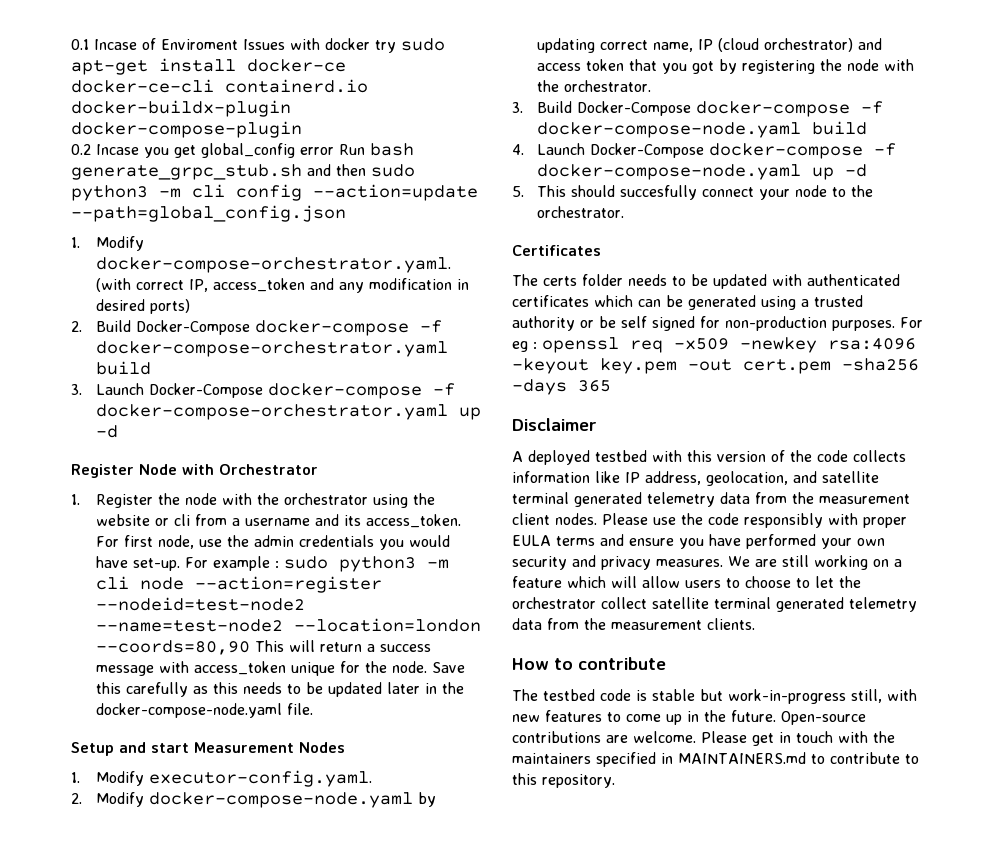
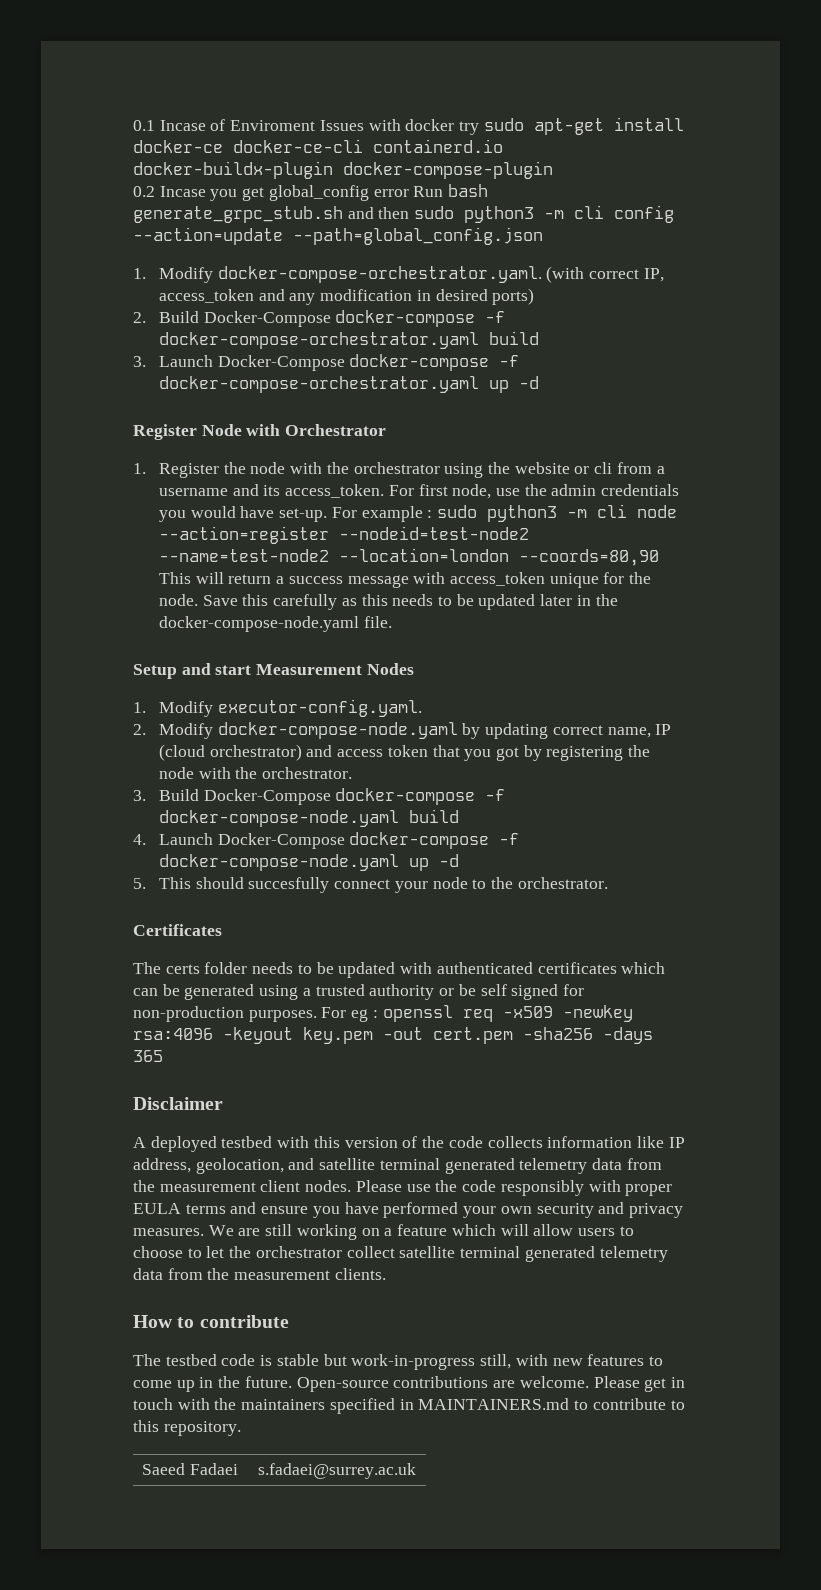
(615, 781) none -> [141,1463,238,1475] [257,1463,416,1479] // Saeed Fadaei | s.fadaei@surrey.ac.uk

